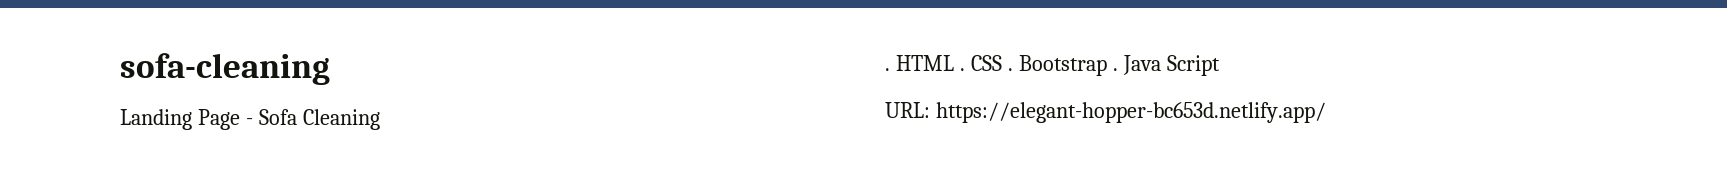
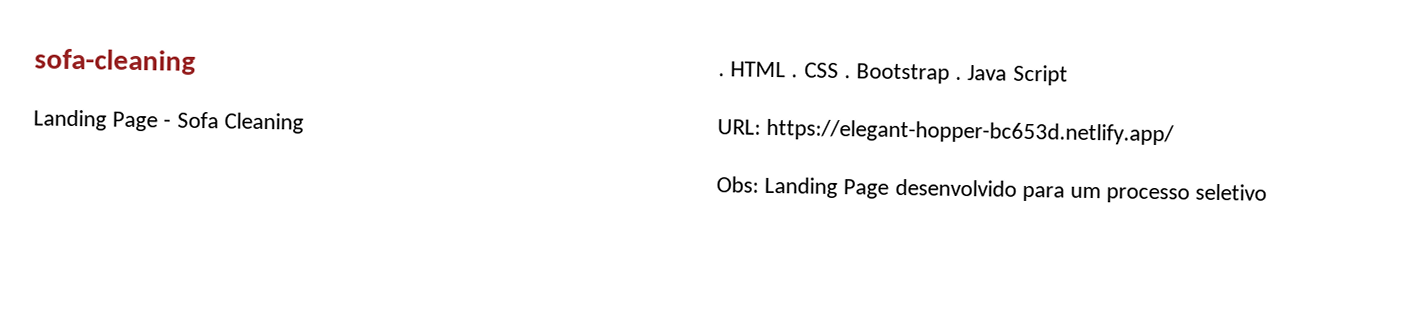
(1326, 112) none -> [716,176,1268,204] // Obs: Landing Page desenvolvido para um processo seletivo

